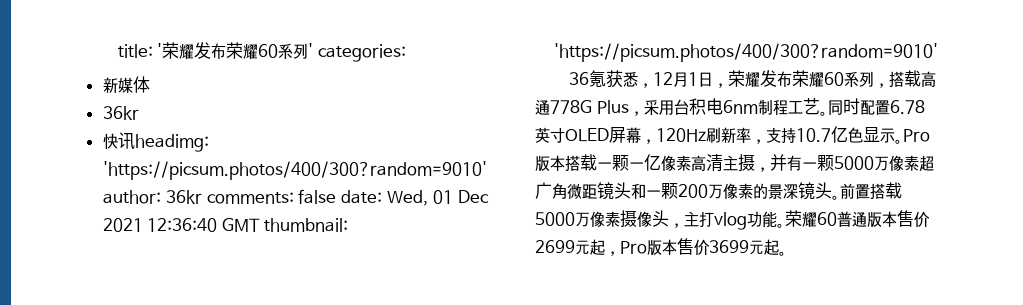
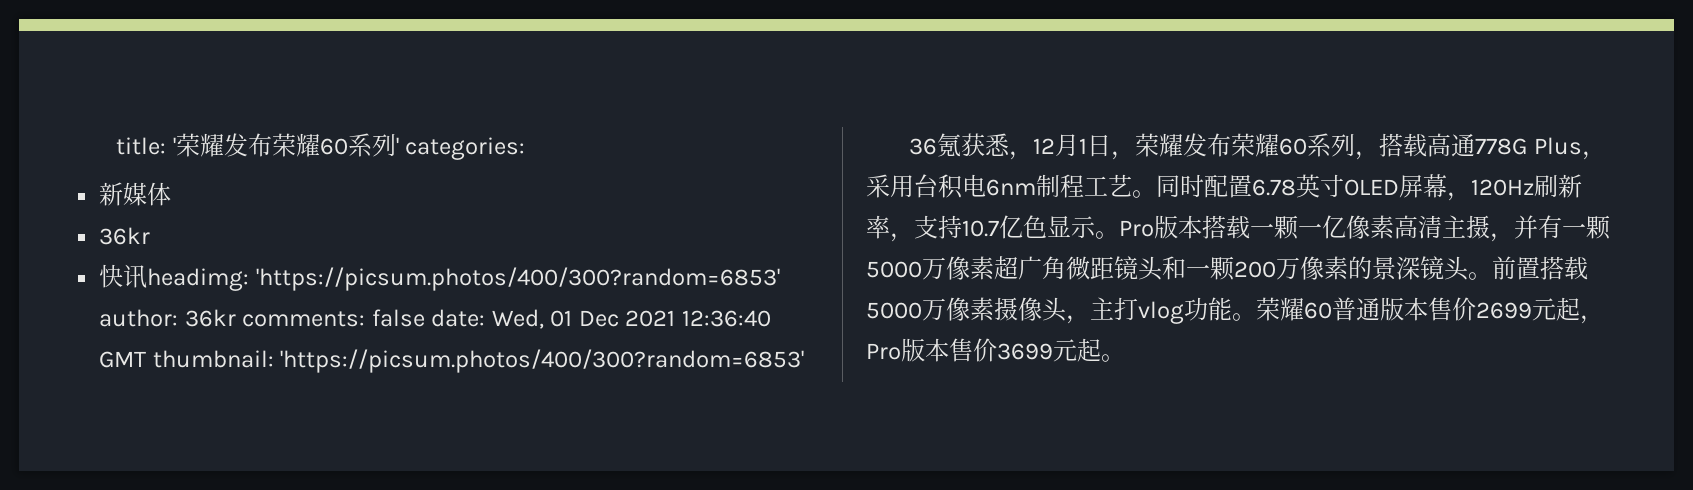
[102,161,487,180] 'https://picsum.photos/400/300?random=9010' -> [255,267,780,291] 'https://picsum.photos/400/300?random=6853'
[553,43,938,62] 'https://picsum.photos/400/300?random=9010' -> [280,349,805,373] 'https://picsum.photos/400/300?random=6853'

